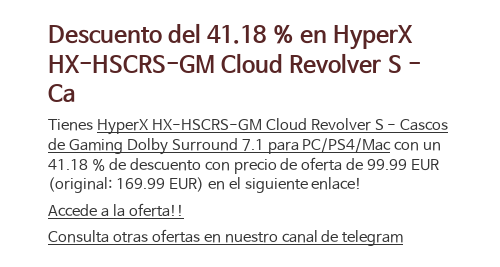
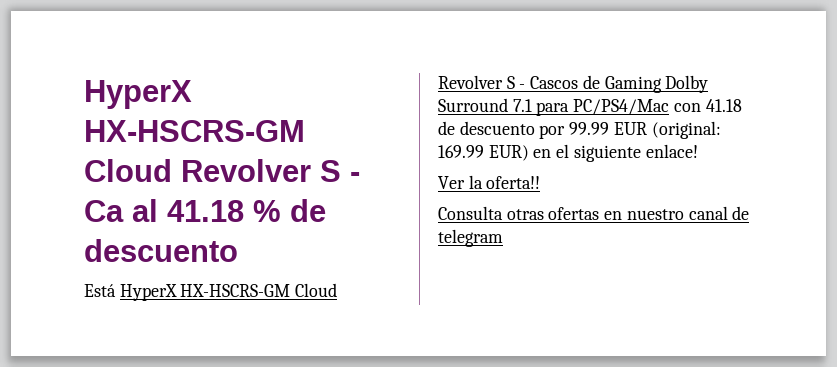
[48,23,327,44] Descuento del 41.18 % en -> (84, 94) none
[48,119,93,131] // Tienes -> [132,199,326,222] [84,239,238,262] [84,284,116,297] al 41.18 % de descuento // Está
[423,142,442,151] [48,157,364,174] un 41.18 % de descuento con precio de oferta de -> [705,99,742,112] [438,121,566,139] 41.18 de descuento por
[48,204,109,217] Accede a -> [438,176,465,189] Ver

